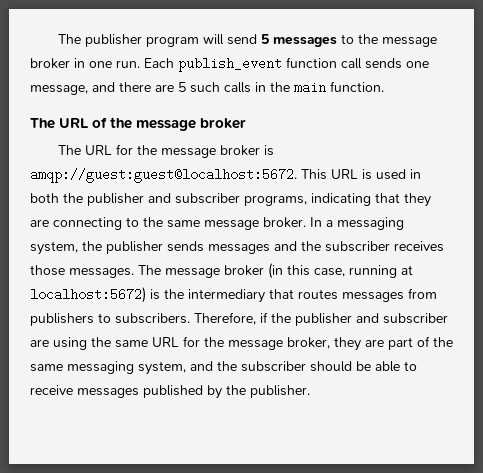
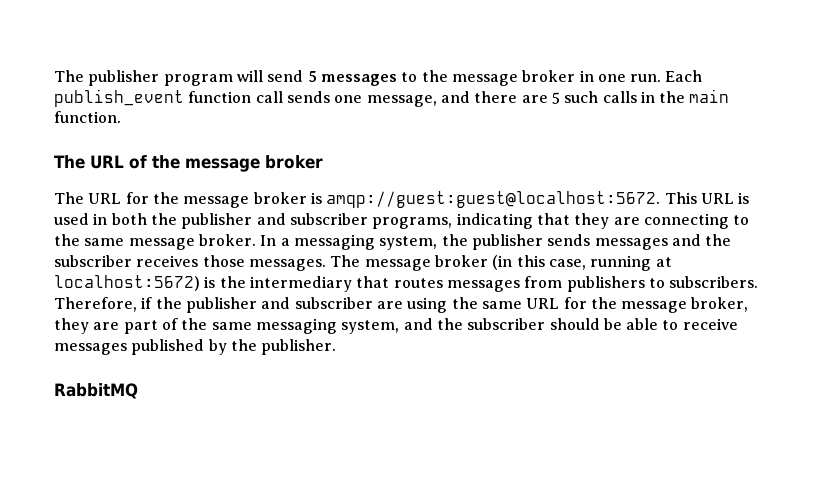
(310, 391) none -> [54,383,138,399] // RabbitMQ

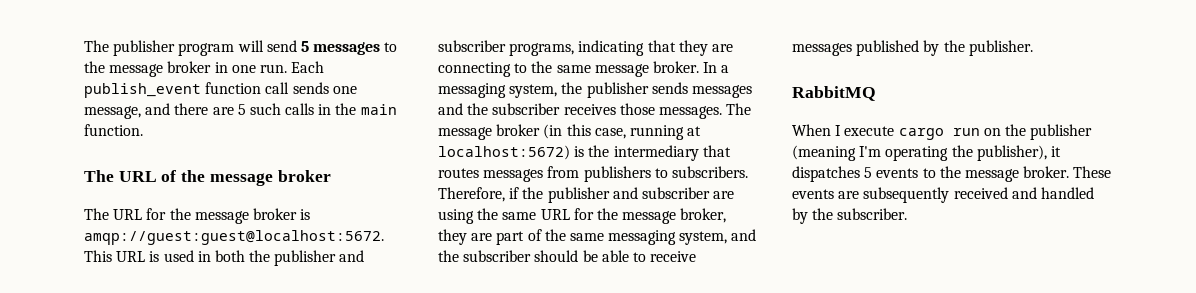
(138, 391) none -> [792,124,1093,140] [792,145,1061,161] [792,166,1112,182] [792,187,1094,203] [792,208,908,224] // When I execute cargo run on the publisher (meaning I'm operating the publisher), it dispatches 5 events to the message broker. These events are subsequently received and handled by the subscriber.

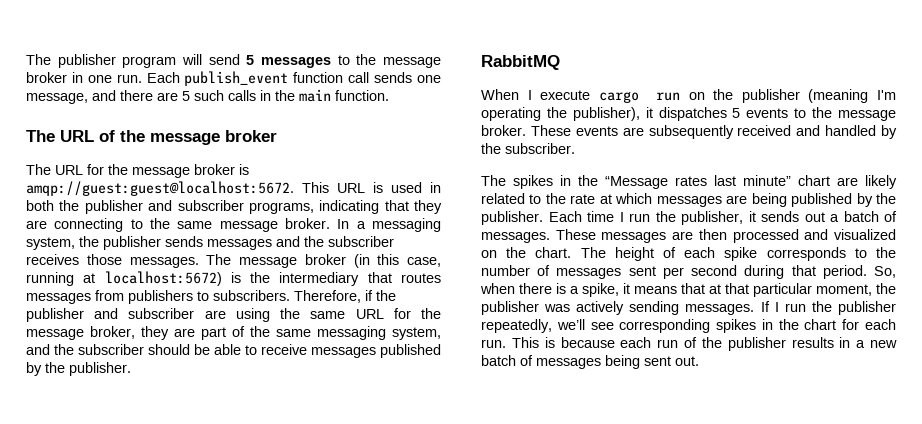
(908, 214) none -> [481,175,897,189] [481,193,896,207] [481,211,897,225] [481,229,896,243] [481,247,896,261] [481,265,896,279] [480,283,896,297] [481,301,896,315] [481,319,896,333] [481,337,897,351] [481,355,699,369] // The spikes in the “Message rates last minute” chart are likely related to the rate at which messages are being published by the publisher. Each time I run the publisher, it sends out a batch of messages. These messages are then processed and visualized on the chart. The height of each spike corresponds to the number of messages sent per second during that period. So, when there is a spike, it means that at that particular moment, the publisher was actively sending messages. If I run the publisher repeatedly, we’ll see corresponding spikes in the chart for each run. This is because each run of the publisher results in a new batch of messages being sent out.

